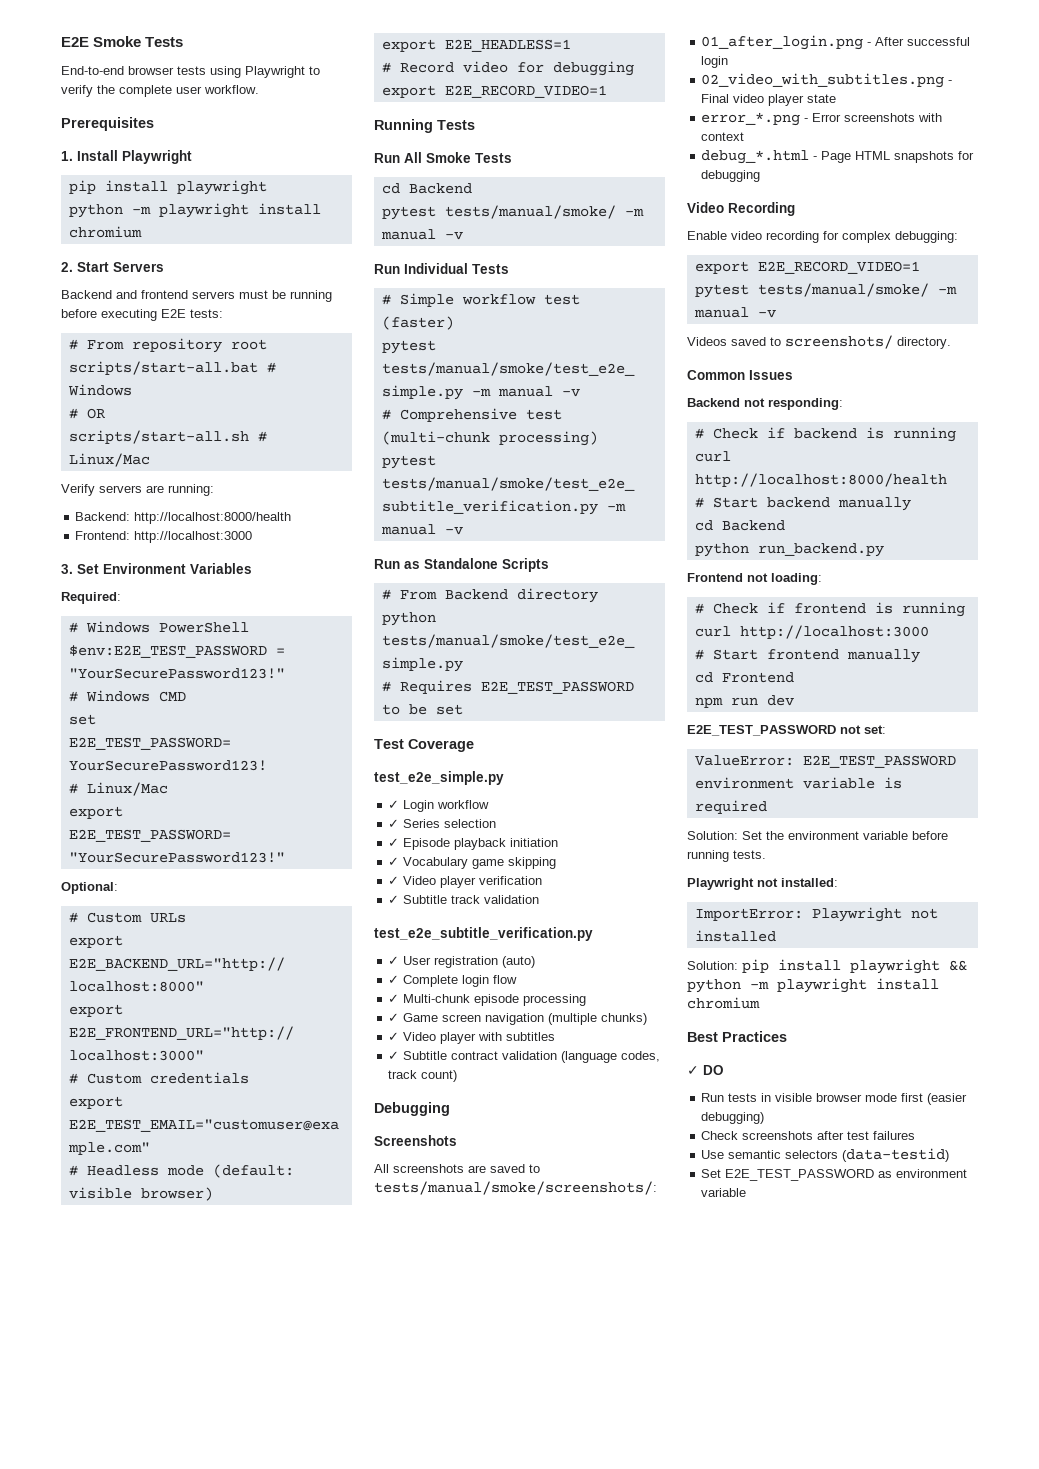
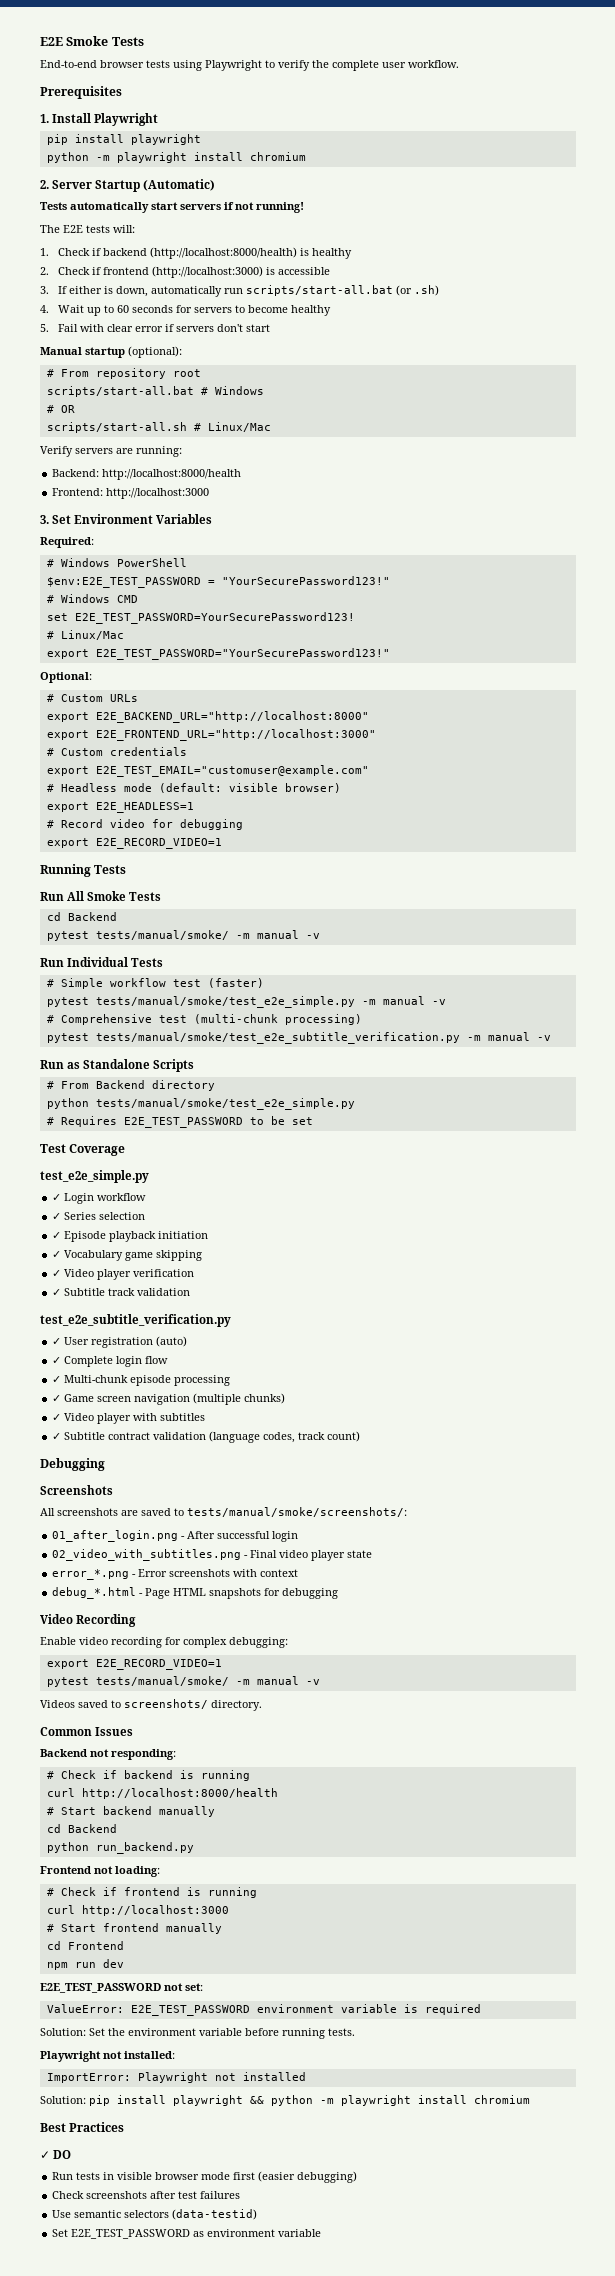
[77,262,164,272] [61,290,332,302] [61,309,223,321] Start Servers // Backend and frontend servers must be running before executing E2E tests: -> [52,179,216,192] [40,202,304,213] [40,225,135,233] [40,247,352,259] [40,266,330,278] [40,285,439,297] [40,305,331,316] [40,324,270,332] [40,346,182,358] Server Startup (Automatic) // Tests automatically start servers if not running! // The E2E tests will: // 1. Check if backend (http://localhost:8000/health) is healthy // 2. Check if frontend (http://localhost:3000) is accessible // 3. If either is down, automatically run scripts/start-all.bat (or .sh) // 4. Wait up to 60 seconds for servers to become healthy // 5. Fail with clear error if servers don't start // Manual startup (optional):

